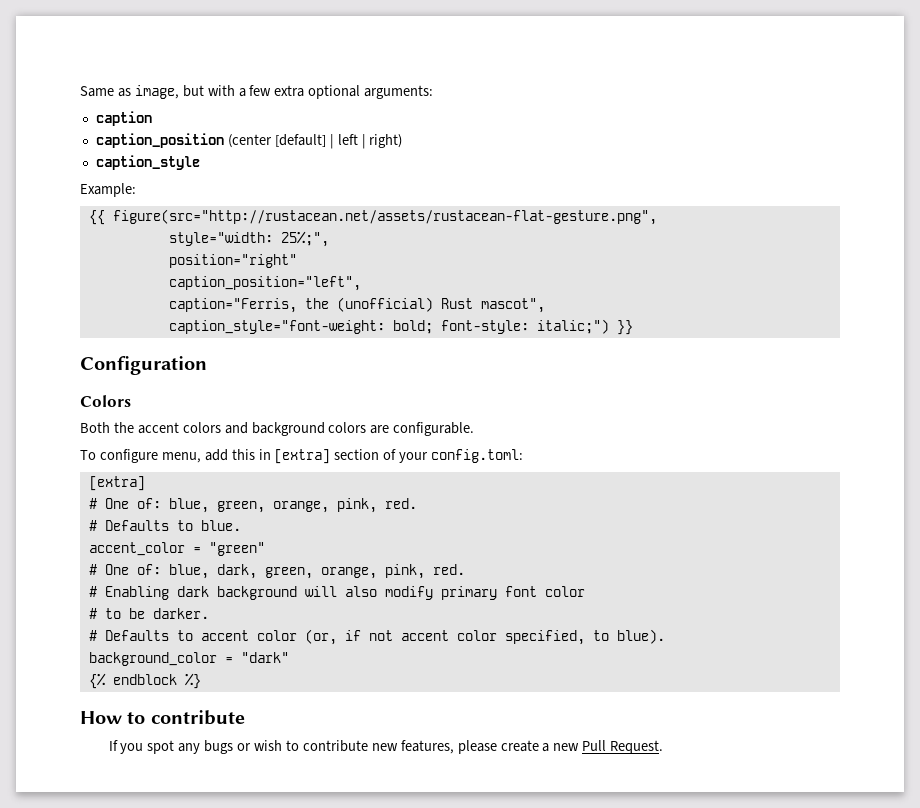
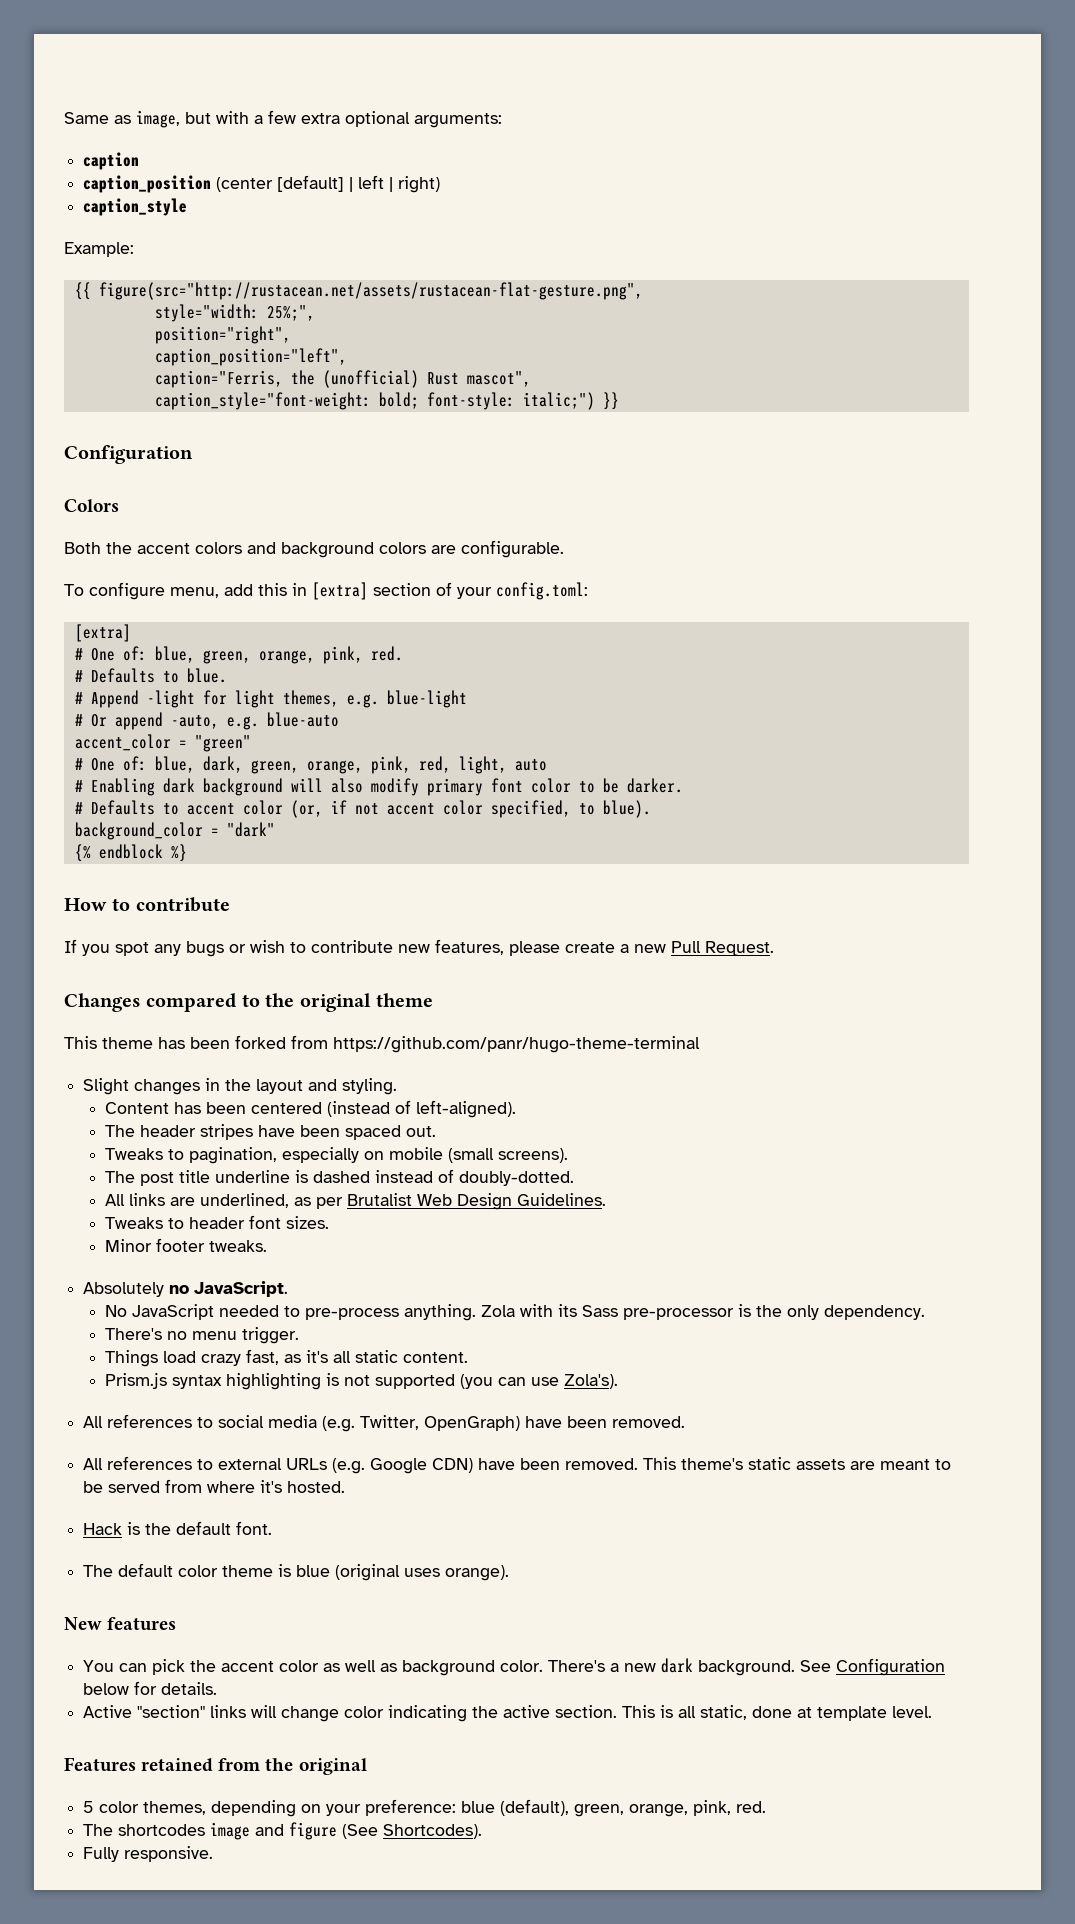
[168,254,297,268] position="right" -> [154,326,291,344] position="right",
(241, 525) none -> [74,690,467,708] [74,712,339,730] // # Append -light for light themes, e.g. blue-light // # Or append -auto, e.g. blue-auto
[432,564,465,575] red. -> [418,756,547,774] red, light, auto
[88,608,97,619] // # -> (571, 785) none
(664, 747) none -> [64,993,433,1012] [64,1035,700,1053] [83,1078,398,1095] [105,1100,517,1118] [105,1124,437,1140] [105,1147,569,1164] [105,1169,575,1186] [105,1193,607,1210] [105,1215,330,1229] [105,1238,268,1252] [83,1281,289,1297] [105,1304,926,1321] [105,1327,300,1344] [105,1349,469,1367] [105,1373,619,1390] [83,1414,686,1432] [83,1456,952,1474] [83,1479,346,1493] [83,1521,273,1535] [83,1563,510,1581] [64,1617,177,1631] [83,1658,946,1676] [83,1681,218,1695] [83,1705,933,1722] [64,1757,367,1775] [83,1799,767,1817] [83,1822,483,1840] [83,1846,214,1862] // Changes compared to the original theme // This theme has been forked from https://github.com/panr/hugo-theme-terminal // Slight changes in the layout and styling. // Content has been centered (instead of left-aligned). // The header stripes have been spaced out. // Tweaks to pagination, especially on mobile (small screens). // The post title underline is dashed instead of doubly-dotted. // All links are underlined, as per Brutalist Web Design Guidelines. // Tweaks to header font sizes. // Minor footer tweaks. // Absolutely no JavaScript. // No JavaScript needed to pre-process anything. Zola with its Sass pre-processor is the only dependency. // There's no menu trigger. // Things load crazy fast, as it's all static content. // Prism.js syntax highlighting is not supported (you can use Zola's). // All references to social media (e.g. Twitter, OpenGraph) have been removed. // All references to external URLs (e.g. Google CDN) have been removed. This theme's static assets are meant to be served from where it's hosted. // Hack is the default font. // The default color theme is blue (original uses orange). // New features // You can pick the accent color as well as background color. There's a new dark background. See Configuration below for details. // Active "section" links will change color indicating the active section. This is all static, done at template level. // Features retained from the original // 5 color themes, depending on your preference: blue (default), green, orange, pink, red. // The shortcodes image and figure (See Shortcodes). // Fully responsive.

